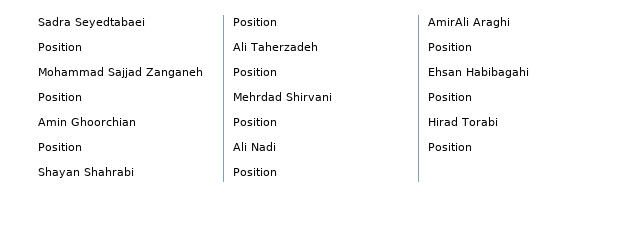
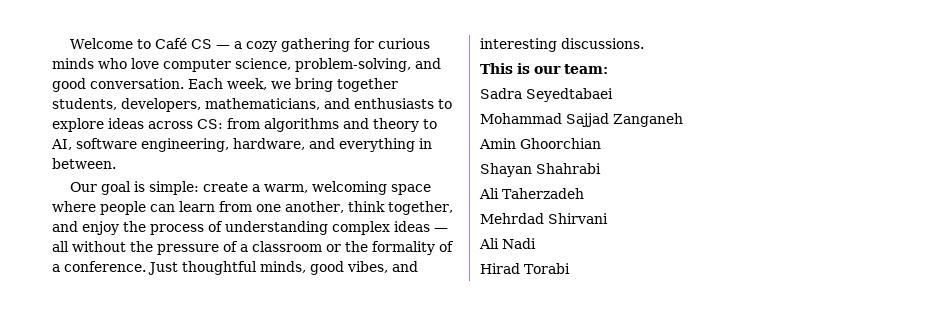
(38, 21) none -> [69,38,430,52] [52,58,441,72] [52,78,398,92] [52,98,452,112] [52,118,437,132] [51,138,432,152] [52,158,116,169] [69,181,431,195] [52,201,453,215] [52,221,448,235] [52,241,454,255] [52,261,418,275] [480,38,644,52] [480,63,608,74] Welcome to Café CS — a cozy gathering for curious minds who love computer science, problem-solving, and good conversation. Each week, we bring together students, developers, mathematicians, and enthusiasts to explore ideas across CS: from algorithms and theory to AI, software engineering, hardware, and everything in between. // Our goal is simple: create a warm, welcoming space where people can learn from one another, think together, and enjoy the process of understanding complex ideas — all without the pressure of a classroom or the formality of a conference. Just thoughtful minds, good vibes, and interesting discussions. // This is our team: //
[38,43,82,51] // Position -> (613, 95) none
[38,93,82,101] // Position -> (683, 120) none
[38,143,82,151] // Position -> (601, 143) none
[233,18,277,26] // Position -> (601, 168) none
[233,68,277,76] // Position -> (584, 193) none
[233,118,277,126] // Position -> (608, 218) none
[233,168,277,176] [428,17,510,28] [428,43,472,51] [428,67,529,78] [428,93,472,101] // Position // AmirAli Araghi // Position // Ehsan Habibagahi // Position -> (536, 243) none
[428,143,472,151] // Position -> (570, 268) none

